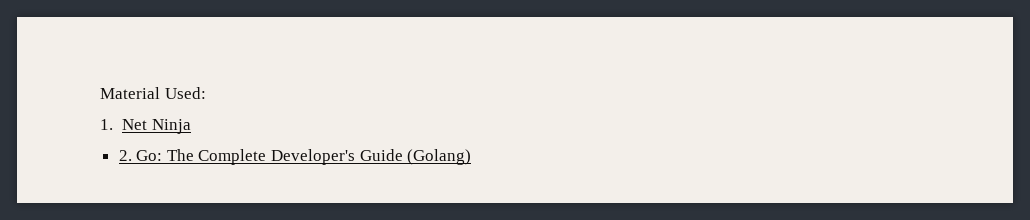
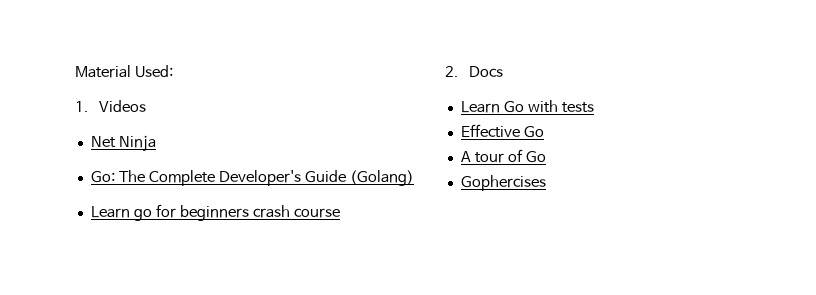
(113, 124) none -> [99,100,147,112] Videos //
[118,150,132,161] 2. -> (156, 143) none
(472, 157) none -> [90,204,340,221] [445,66,504,77] [460,100,594,113] [460,124,544,138] [460,149,546,163] [460,175,546,191] // Learn go for beginners crash course // 2. Docs // Learn Go with tests // Effective Go // A tour of Go // Gophercises

